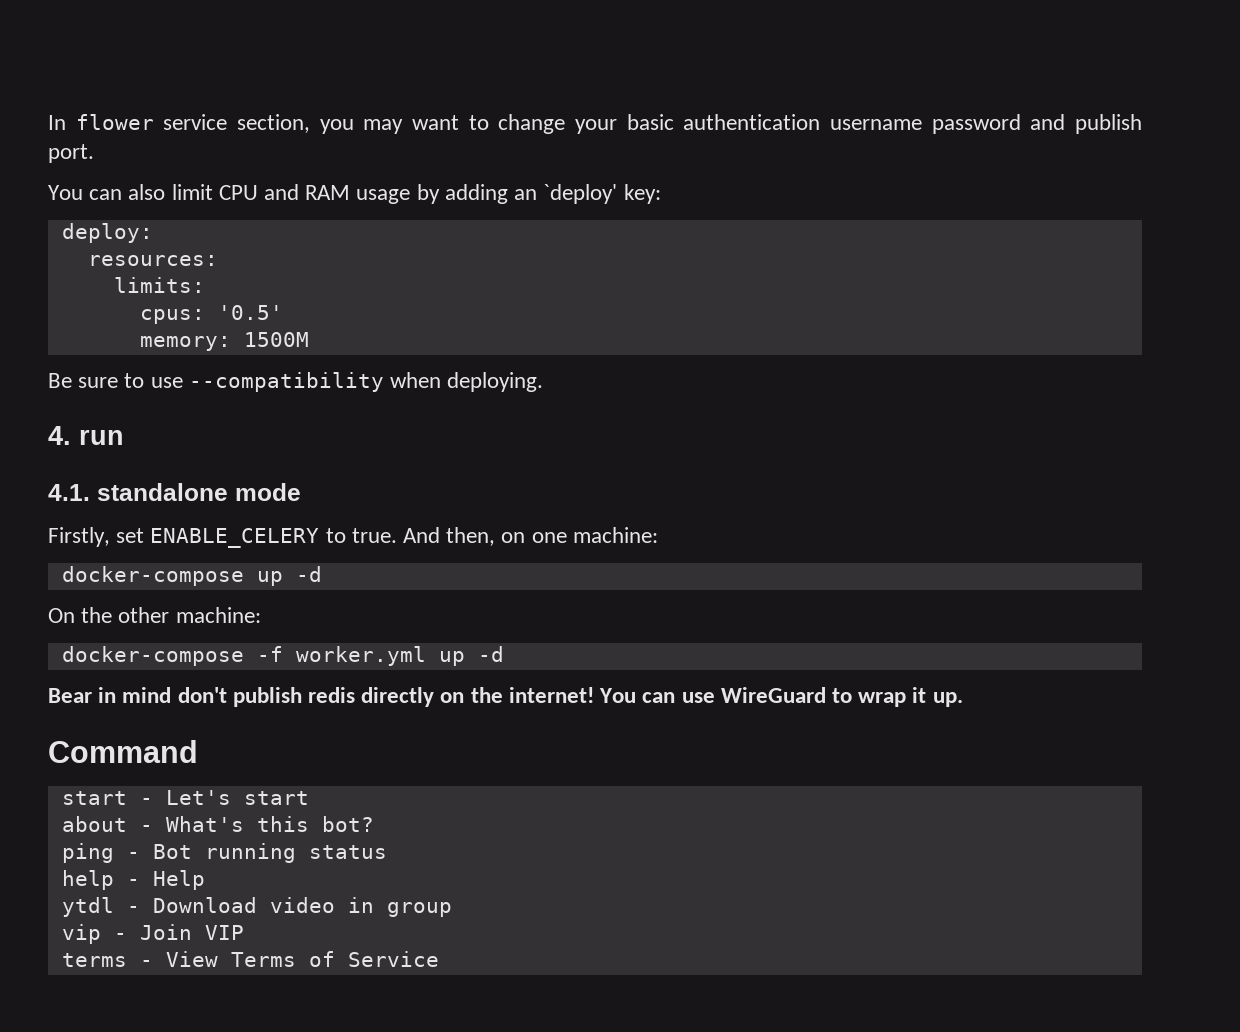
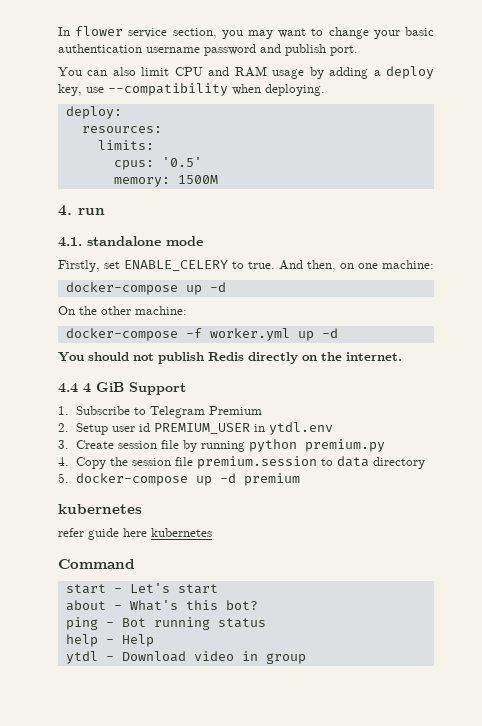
[514,184,661,204] an `deploy' key: -> [373,66,434,79] [58,83,325,96] a deploy key, use --compatibility when deploying.
[48,372,544,392] // Be sure to use --compatibility when deploying. -> (218, 179) none
[48,687,963,707] Bear in mind don't publish redis directly on the internet! You can use WireGuard to wrap it up. -> [58,352,402,364] [58,382,186,395] [58,406,262,418] [58,422,333,435] [58,439,385,452] [58,456,425,469] [58,473,300,486] [58,504,142,514] [58,528,212,540] You should not publish Redis directly on the internet. // 4.4 4 GiB Support // 1. Subscribe to Telegram Premium // 2. Setup user id PREMIUM_USER in ytdl.env // 3. Create session file by running python premium.py // 4. Copy the session file premium.session to data directory // 5. docker-compose up -d premium // kubernetes // refer guide here kubernetes
[61,924,244,944] [61,951,439,967] // vip - Join VIP // terms - View Terms of Service -> (306, 658) none

